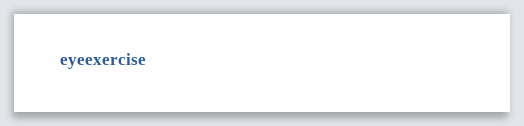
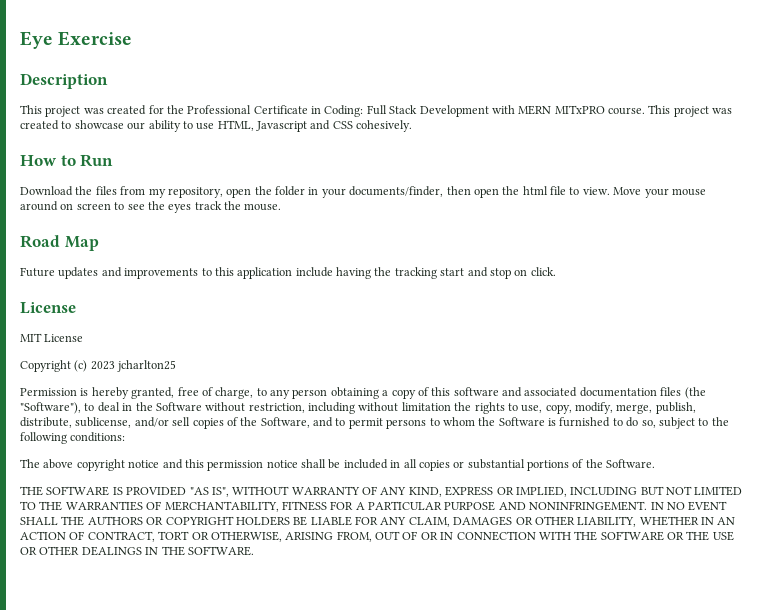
[60,53,146,69] eyeexercise -> [20,31,133,49] [20,73,108,89] [20,105,733,117] [20,120,413,132] [20,154,114,167] [20,186,706,198] [20,201,282,213] [20,235,99,251] [20,267,556,279] [20,302,76,314] [20,333,84,342] [20,360,177,372] [20,387,706,399] [20,402,696,414] [20,417,729,429] [20,432,126,444] [20,459,656,471] [20,486,743,497] [20,501,728,512] [20,516,736,527] [20,531,734,542] [20,546,254,556] Eye Exercise // Description // This project was created for the Professional Certificate in Coding: Full Stack Development with MERN MITxPRO course. This project was created to showcase our ability to use HTML, Javascript and CSS cohesively. // How to Run // Download the files from my repository, open the folder in your documents/finder, then open the html file to view. Move your mouse around on screen to see the eyes track the mouse. // Road Map // Future updates and improvements to this application include having the tracking start and stop on click. // License // MIT License // Copyright (c) 2023 jcharlton25 // Permission is hereby granted, free of charge, to any person obtaining a copy of this software and associated documentation files (the "Software"), to deal in the Software without restriction, including without limitation the rights to use, copy, modify, merge, publish, distribute, sublicense, and/or sell copies of the Software, and to permit persons to whom the Software is furnished to do so, subject to the following conditions: // The above copyright notice and this permission notice shall be included in all copies or substantial portions of the Software. // THE SOFTWARE IS PROVIDED "AS IS", WITHOUT WARRANTY OF ANY KIND, EXPRESS OR IMPLIED, INCLUDING BUT NOT LIMITED TO THE WARRANTIES OF MERCHANTABILITY, FITNESS FOR A PARTICULAR PURPOSE AND NONINFRINGEMENT. IN NO EVENT SHALL THE AUTHORS OR COPYRIGHT HOLDERS BE LIABLE FOR ANY CLAIM, DAMAGES OR OTHER LIABILITY, WHETHER IN AN ACTION OF CONTRACT, TORT OR OTHERWISE, ARISING FROM, OUT OF OR IN CONNECTION WITH THE SOFTWARE OR THE USE OR OTHER DEALINGS IN THE SOFTWARE.

